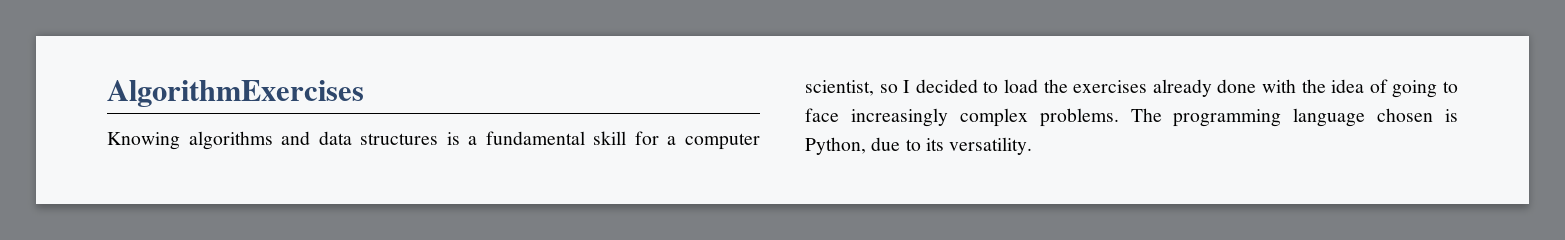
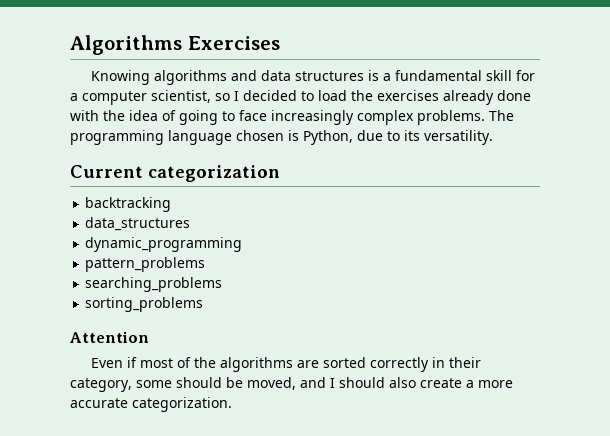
[107,80,364,107] AlgorithmExercises -> [70,35,280,55] Algorithms Exercises
(1033, 146) none -> [70,165,280,182] [85,197,172,212] [85,217,191,231] [85,237,243,252] [85,257,206,272] [85,277,223,292] [85,297,204,312] [70,331,149,343] [90,357,481,372] [70,377,513,392] [70,397,232,412] // Current categorization // backtracking // data_structures // dynamic_programming // pattern_problems // searching_problems // sorting_problems // Attention // Even if most of the algorithms are sorted correctly in their category, some should be moved, and I should also create a more accurate categorization.

